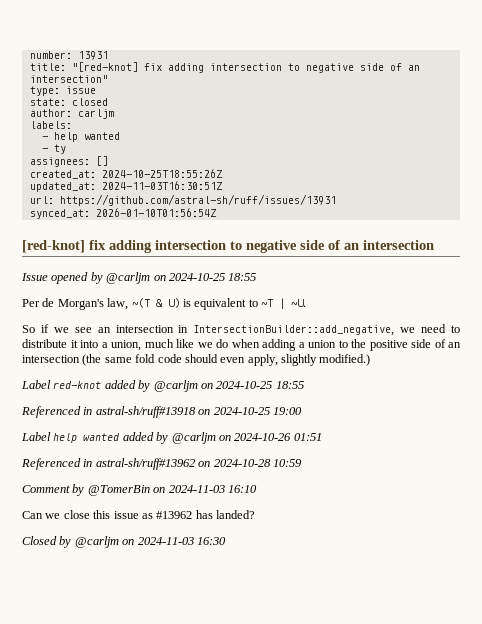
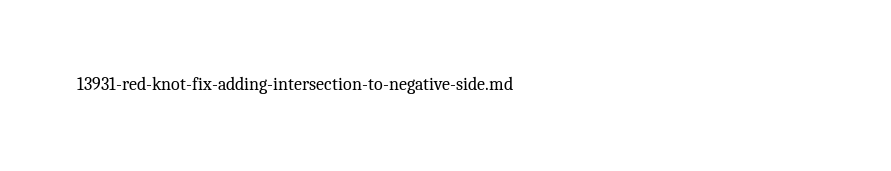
[29,51,108,60] [29,62,420,73] [29,75,108,83] [29,86,96,96] [29,98,108,106] [29,109,114,119] [29,121,72,129] [41,132,120,142] [41,144,66,154] [29,156,108,167] [29,169,223,179] [29,181,223,192] [29,194,336,206] [29,208,217,219] [22,240,434,253] [21,272,257,284] [22,298,306,310] [22,324,460,336] [22,339,461,351] [22,354,371,366] [21,380,304,392] [21,406,302,418] [21,432,322,444] [21,458,302,470] [22,484,257,496] [22,510,255,519] [22,536,226,548] number: 13931 // title: "[red-knot] fix adding intersection to negative side of an intersection" // type: issue // state: closed // author: carljm // labels: // - help wanted // - ty // assignees: [] // created_at: 2024-10-25T18:55:26Z // updated_at: 2024-11-03T16:30:51Z // url: https://github.com/astral-sh/ruff/issues/13931 // synced_at: 2026-01-10T01:56:54Z // [red-knot] fix adding intersection to negative side of an intersection // Issue opened by @carljm on 2024-10-25 18:55 // Per de Morgan's law, ~(T & U) is equivalent to ~T | ~U. // So if we see an intersection in IntersectionBuilder::add_negative, we need to distribute it into a union, much like we do when adding a union to the positive side of an intersection (the same fold code should even apply, slightly modified.) // Label red-knot added by @carljm on 2024-10-25 18:55 // Referenced in astral-sh/ruff#13918 on 2024-10-25 19:00 // Label help wanted added by @carljm on 2024-10-26 01:51 // Referenced in astral-sh/ruff#13962 on 2024-10-28 10:59 // Comment by @TomerBin on 2024-11-03 16:10 // Can we close this issue as #13962 has landed? // Closed by @carljm on 2024-11-03 16:30 -> [77,76,513,94] 13931-red-knot-fix-adding-intersection-to-negative-side.md

